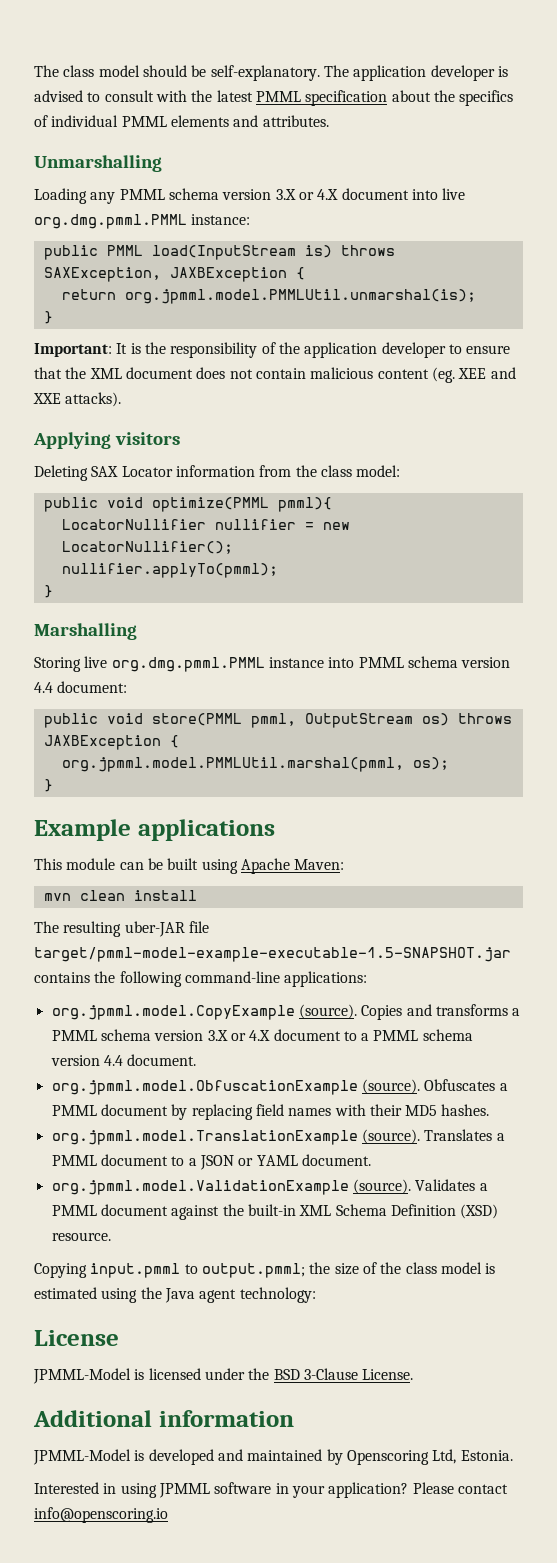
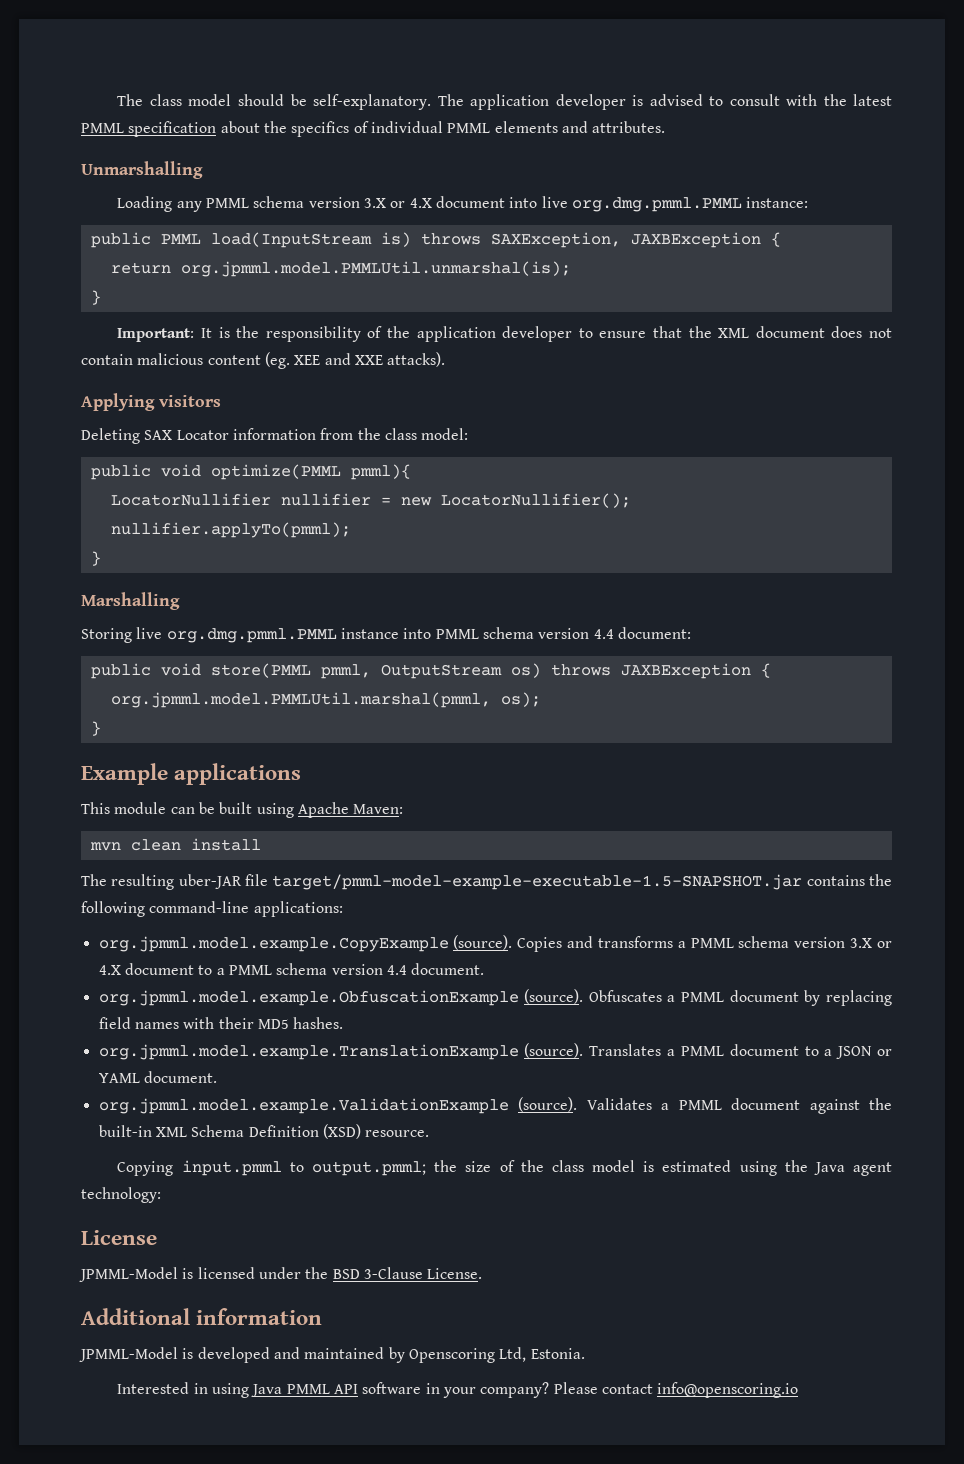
[51,1005,295,1020] org.jpmml.model.CopyExample -> [98,936,449,952] org.jpmml.model.example.CopyExample
[51,1080,358,1095] org.jpmml.model.ObfuscationExample -> [98,990,519,1006] org.jpmml.model.example.ObfuscationExample
[51,1130,358,1145] org.jpmml.model.TranslationExample -> [98,1044,519,1060] org.jpmml.model.example.TranslationExample
[51,1180,349,1195] org.jpmml.model.ValidationExample -> [98,1098,509,1114] org.jpmml.model.example.ValidationExample
[158,1483,210,1498] JPMML -> [251,1384,359,1397] Java PMML API
[328,1482,409,1498] application? -> [480,1382,550,1398] company?

